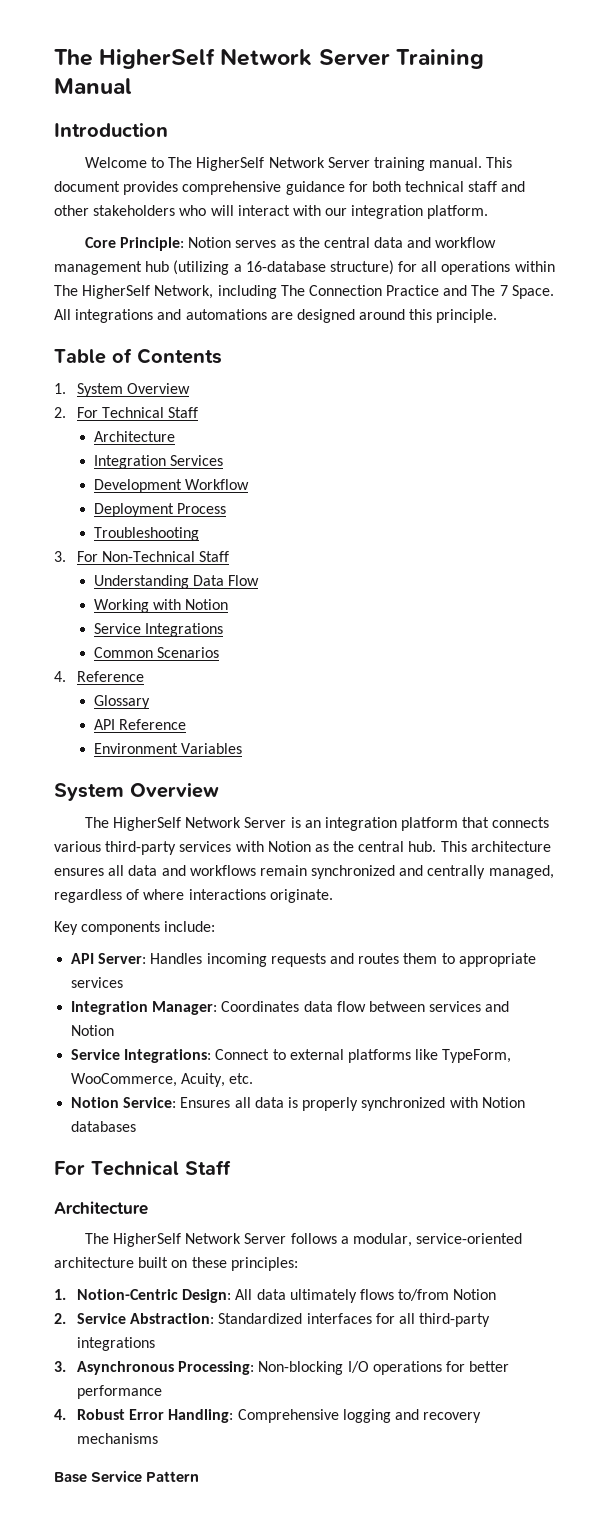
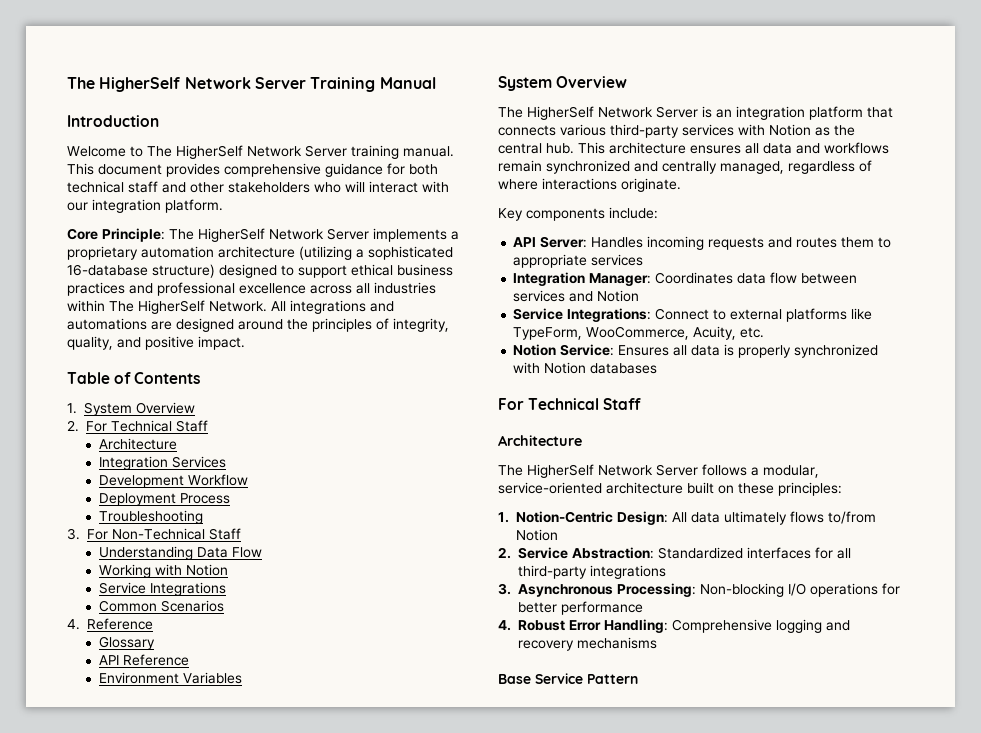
[188,237,497,248] [54,261,170,275] Notion serves as the central data and workflow management hub -> [169,228,459,242] [67,246,295,260] The HigherSelf Network Server implements a proprietary automation architecture
(242, 268) none -> [368,246,453,260] sophisticated
[398,261,555,275] [54,285,554,299] for all operations within The HigherSelf Network, including The Connection Practice and The 7 Space. -> [219,264,453,278] [67,282,436,296] [67,300,267,314] designed to support ethical business practices and professional excellence across all industries within The HigherSelf Network.
[409,309,498,323] this principle. -> [287,318,449,332] [67,336,245,350] the principles of integrity, quality, and positive impact.

